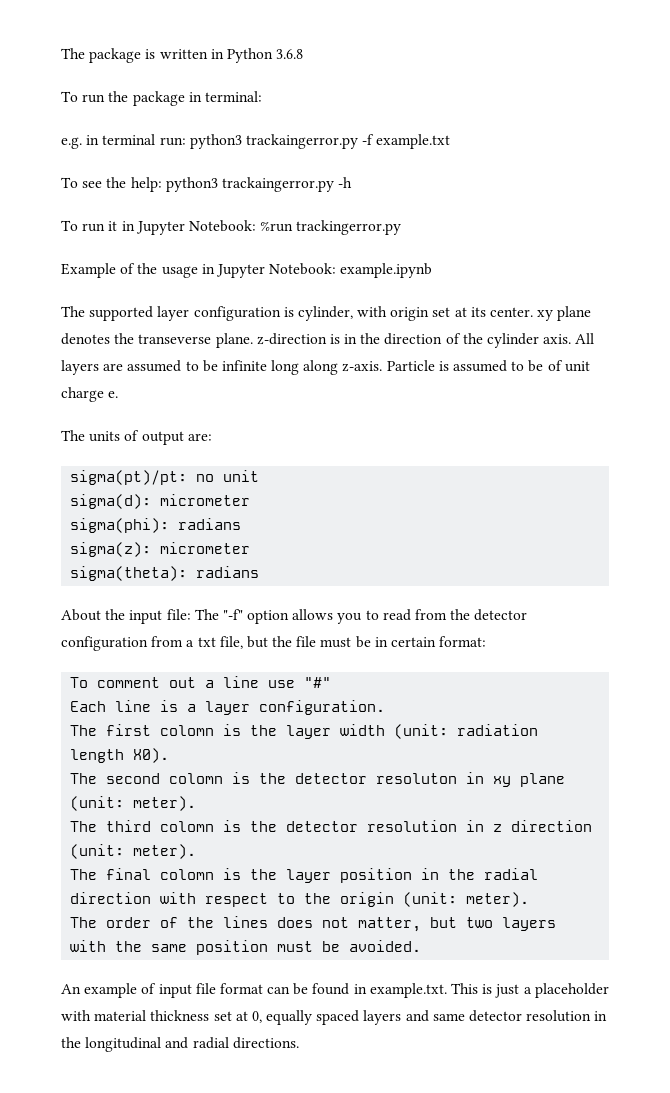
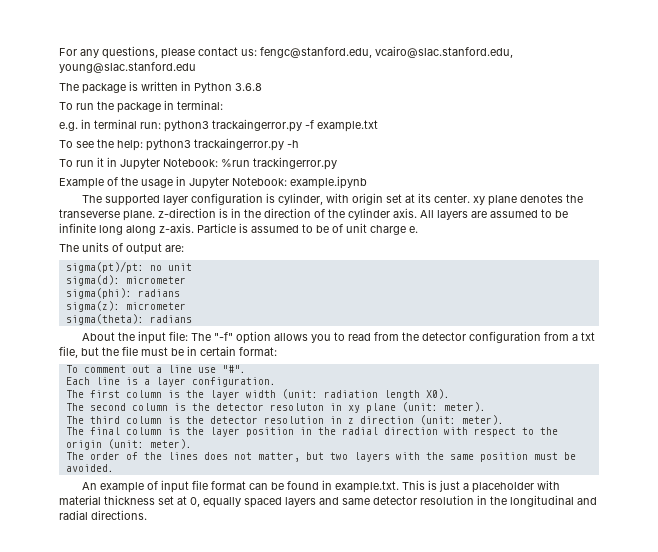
(61, 53) none -> [59,46,513,59] [59,62,196,73] For any questions, please contact us: fengc@stanford.edu, vcairo@slac.stanford.edu, young@slac.stanford.edu //
[304,677,332,688] "#" -> [221,365,246,373] "#".
[160,725,215,736] colomn -> [125,390,162,398] column
[169,773,224,784] colomn -> [131,403,168,411] column
[160,821,215,832] colomn -> [125,416,162,424] column
[160,869,215,880] colomn -> [125,427,162,435] column

